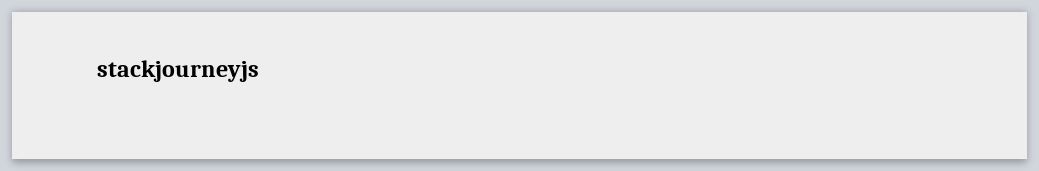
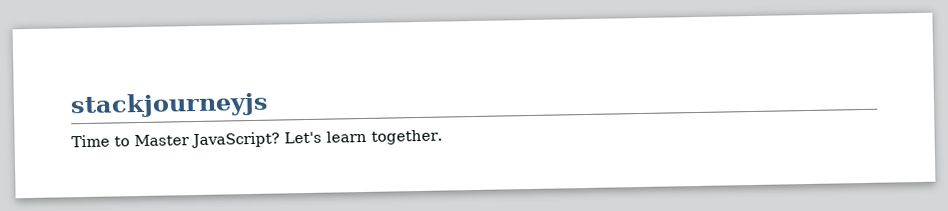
(259, 71) none -> [71,129,443,149] // Time to Master JavaScript? Let's learn together.

